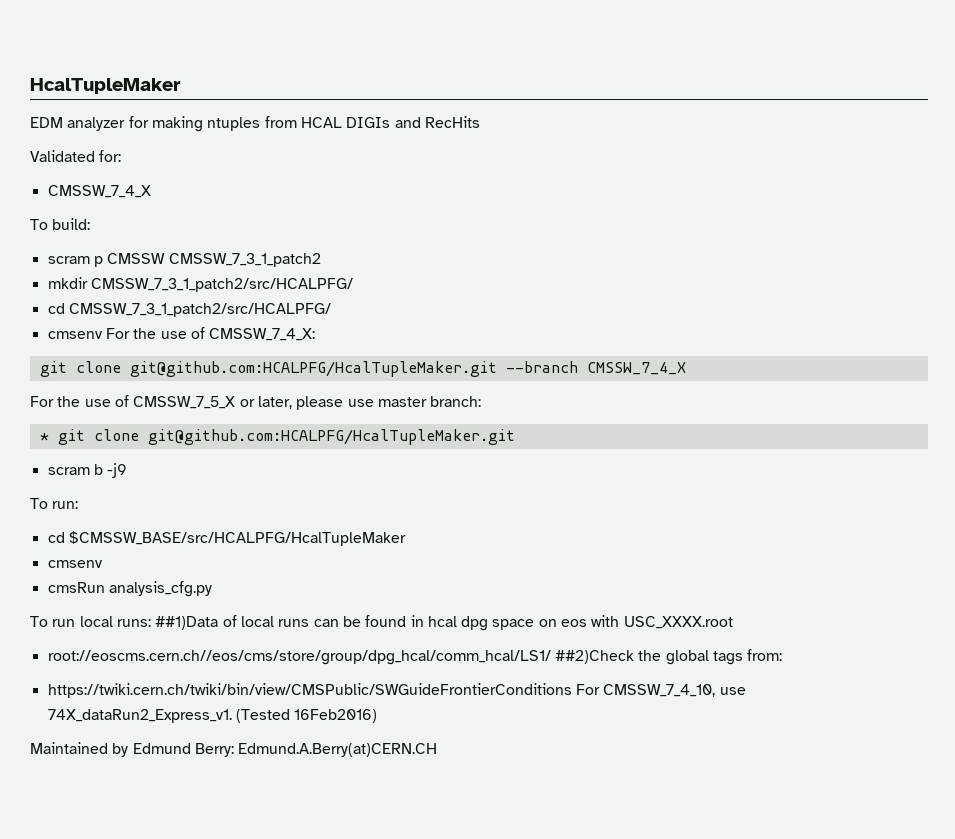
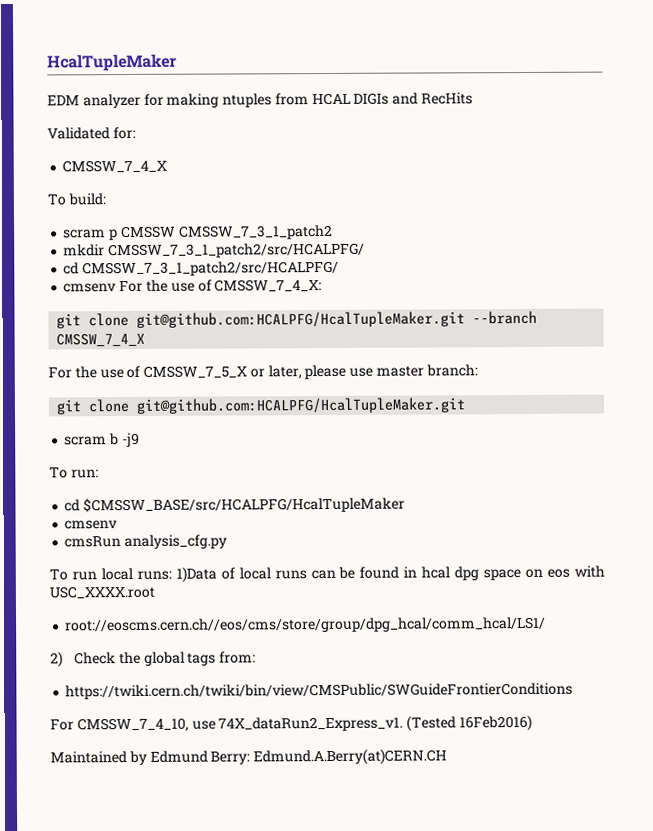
[39,433,49,441] * -> (478, 370) none
[155,616,219,630] ##1)Data -> [175,566,217,583] 1)Data
[554,650,634,664] ##2)Check -> [50,651,117,668] // 2) Check
(572, 690) none -> (574, 691) //

